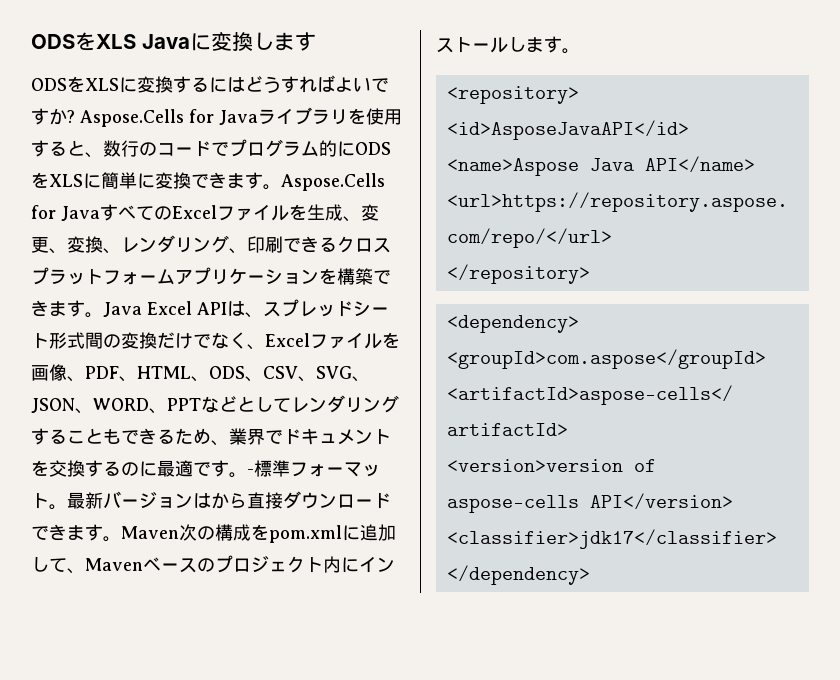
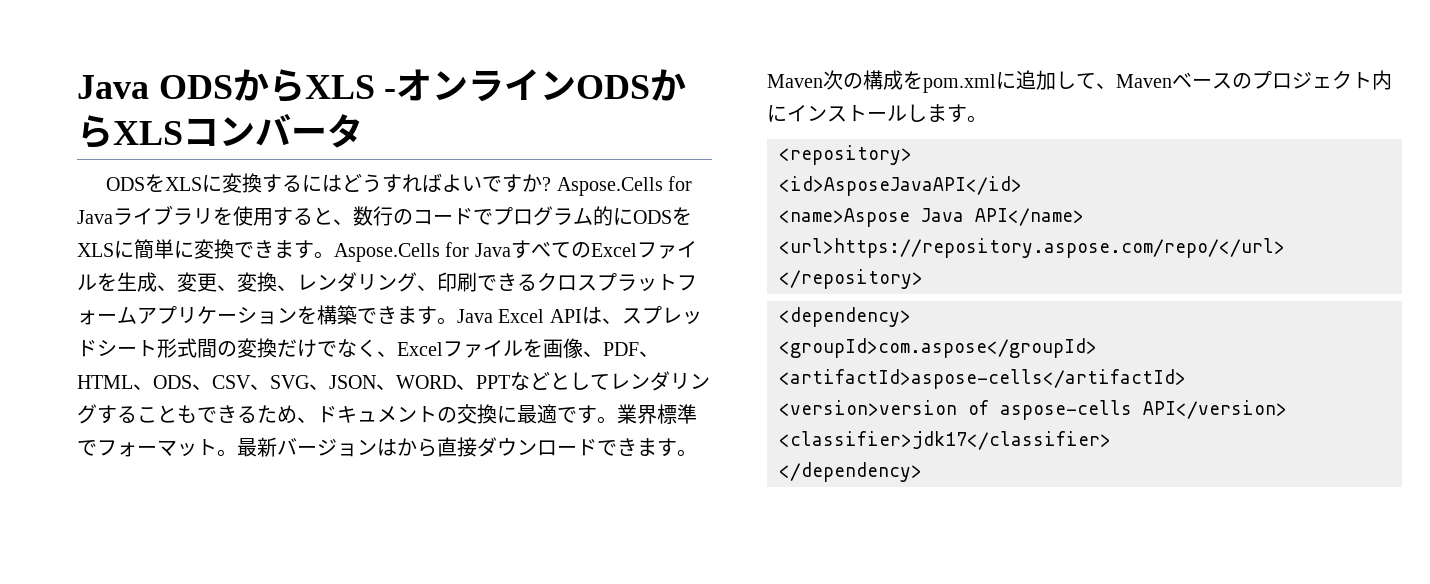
[31,32,316,51] ODSをXLS Javaに変換します -> [77,69,687,103] [77,114,363,149] Java ODSからXLS -オンラインODSからXLSコンバータ
[229,428,283,445] 業界で -> (317, 420) none
[31,460,139,477] を交換するの -> [437,404,497,424] の交換
[247,460,290,477] -標準 -> [617,404,697,424] [77,440,97,456] 業界標準で

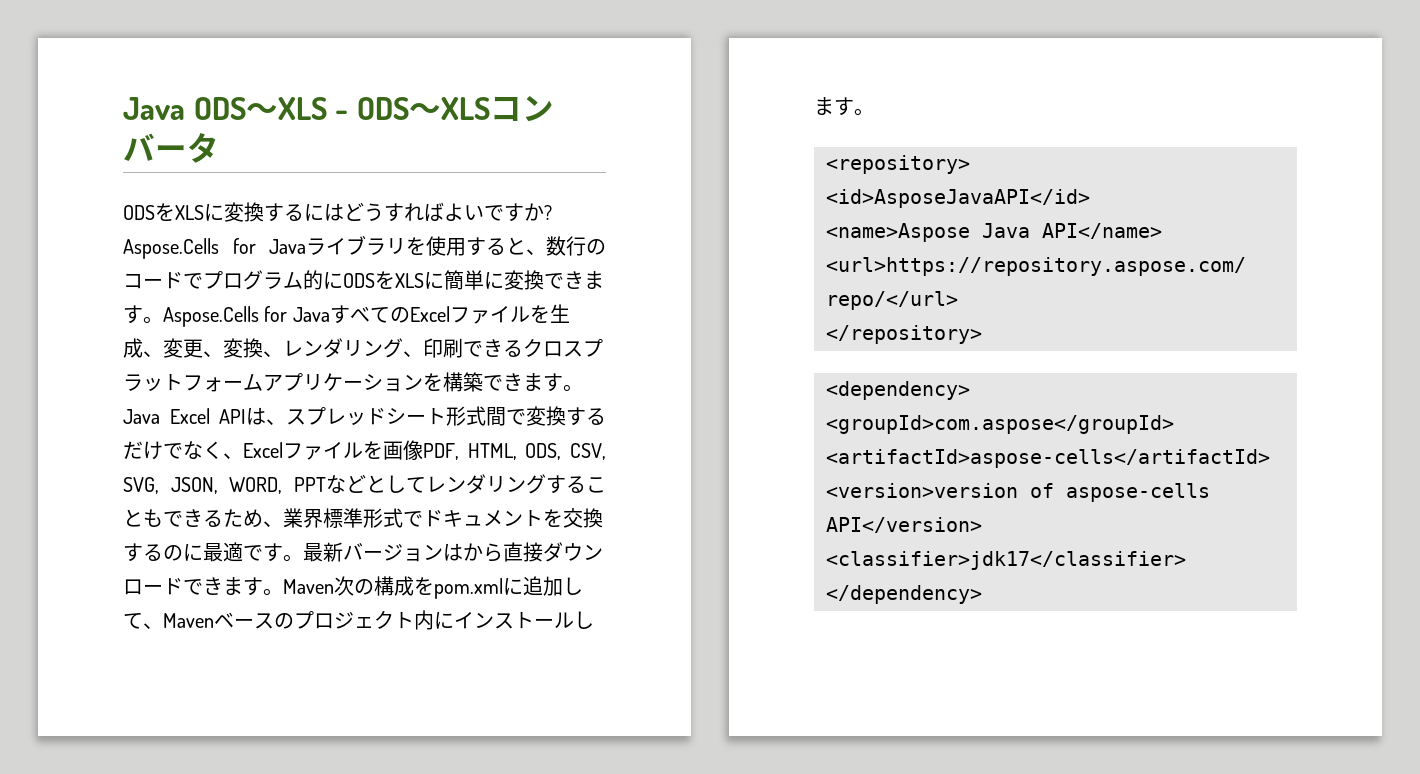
[232,69,305,103] から -> [245,103,278,120] ～
[396,69,687,102] [77,115,113,149] オンラインODSから -> [356,97,441,120] ODS～
[217,338,277,358] の変換 -> [506,406,606,426] で変換する
[583,342,659,357] [77,375,476,390] 、PDF、HTML、ODS、CSV、SVG、JSON、WORD、 -> [423,443,606,460] [123,477,283,494] PDF, HTML, ODS, CSV, SVG, JSON, WORD,
[317,404,697,424] [77,439,217,457] ドキュメントの交換に最適です。業界標準でフォーマット -> [283,508,603,528] [123,542,283,562] 業界標準形式でドキュメントを交換するのに最適です

